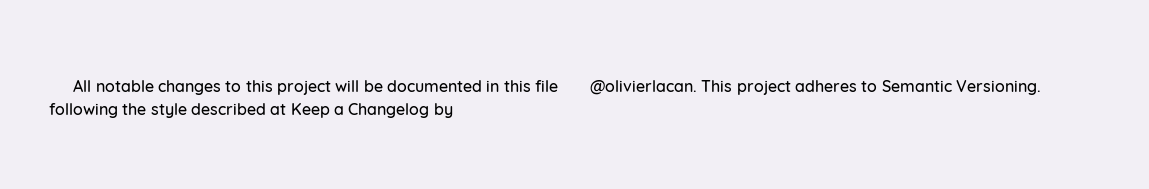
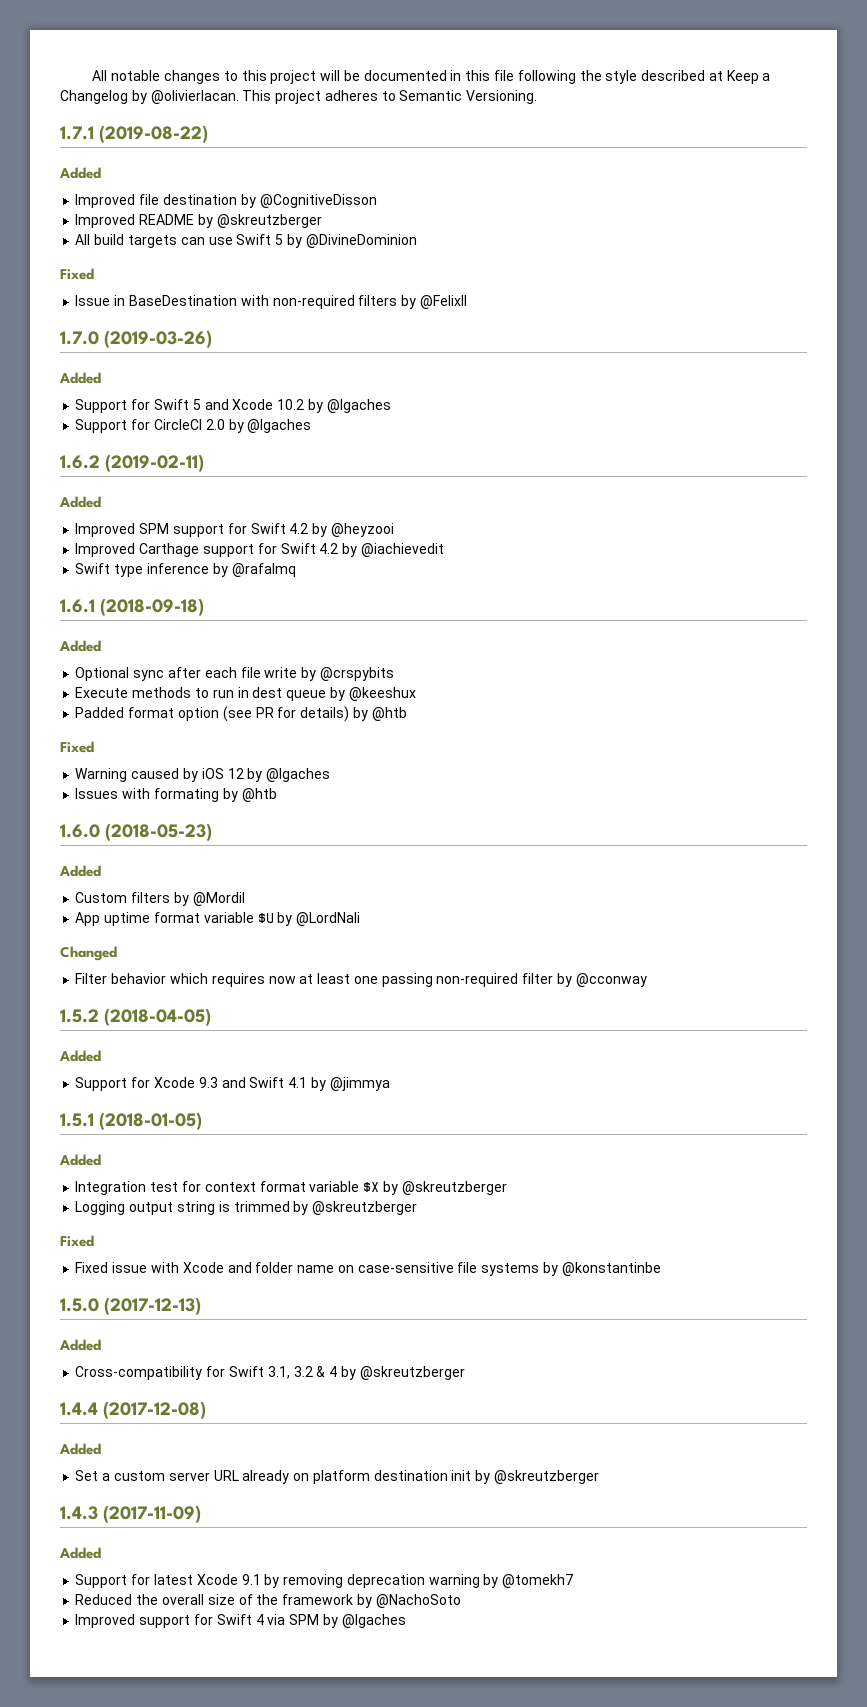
(1041, 87) none -> [60,125,209,143] [59,167,101,179] [75,194,377,208] [75,214,322,228] [75,234,417,248] [60,268,94,280] [75,295,467,309] [60,330,213,348] [59,372,101,384] [75,399,391,413] [75,419,312,433] [60,454,205,472] [59,496,101,508] [75,523,394,537] [75,543,444,557] [75,563,296,577] [60,598,205,616] [59,640,101,652] [75,667,394,681] [75,687,416,701] [75,706,407,722] [60,741,94,753] [75,768,331,782] [75,788,277,802] [60,823,213,841] [59,865,101,877] [75,892,245,906] [75,912,361,926] [60,946,117,961] [75,973,647,987] [60,1008,212,1026] [59,1050,101,1062] [75,1077,390,1091] [60,1112,203,1130] [59,1154,101,1166] [75,1181,507,1195] [75,1201,418,1215] [60,1235,94,1247] [75,1262,661,1276] [60,1297,202,1315] [59,1339,101,1351] [75,1366,465,1380] [60,1401,207,1419] [59,1443,101,1455] [75,1470,599,1484] [60,1505,202,1523] [59,1547,101,1559] [75,1574,574,1588] [75,1594,461,1608] [75,1614,406,1628] // 1.7.1 (2019-08-22) // Added // Improved file destination by @CognitiveDisson // Improved README by @skreutzberger // All build targets can use Swift 5 by @DivineDominion // Fixed // Issue in BaseDestination with non-required filters by @FelixII // 1.7.0 (2019-03-26) // Added // Support for Swift 5 and Xcode 10.2 by @lgaches // Support for CircleCI 2.0 by @lgaches // 1.6.2 (2019-02-11) // Added // Improved SPM support for Swift 4.2 by @heyzooi // Improved Carthage support for Swift 4.2 by @iachievedit // Swift type inference by @rafalmq // 1.6.1 (2018-09-18) // Added // Optional sync after each file write by @crspybits // Execute methods to run in dest queue by @keeshux // Padded format option (see PR for details) by @htb // Fixed // Warning caused by iOS 12 by @lgaches // Issues with formating by @htb // 1.6.0 (2018-05-23) // Added // Custom filters by @Mordil // App uptime format variable $U by @LordNali // Changed // Filter behavior which requires now at least one passing non-required filter by @cconway // 1.5.2 (2018-04-05) // Added // Support for Xcode 9.3 and Swift 4.1 by @jimmya // 1.5.1 (2018-01-05) // Added // Integration test for context format variable $X by @skreutzberger // Logging output string is trimmed by @skreutzberger // Fixed // Fixed issue with Xcode and folder name on case-sensitive file systems by @konstantinbe // 1.5.0 (2017-12-13) // Added // Cross-compatibility for Swift 3.1, 3.2 & 4 by @skreutzberger // 1.4.4 (2017-12-08) // Added // Set a custom server URL already on platform destination init by @skreutzberger // 1.4.3 (2017-11-09) // Added // Support for latest Xcode 9.1 by removing deprecation warning by @tomekh7 // Reduced the overall size of the framework by @NachoSoto // Improved support for Swift 4 via SPM by @lgaches

